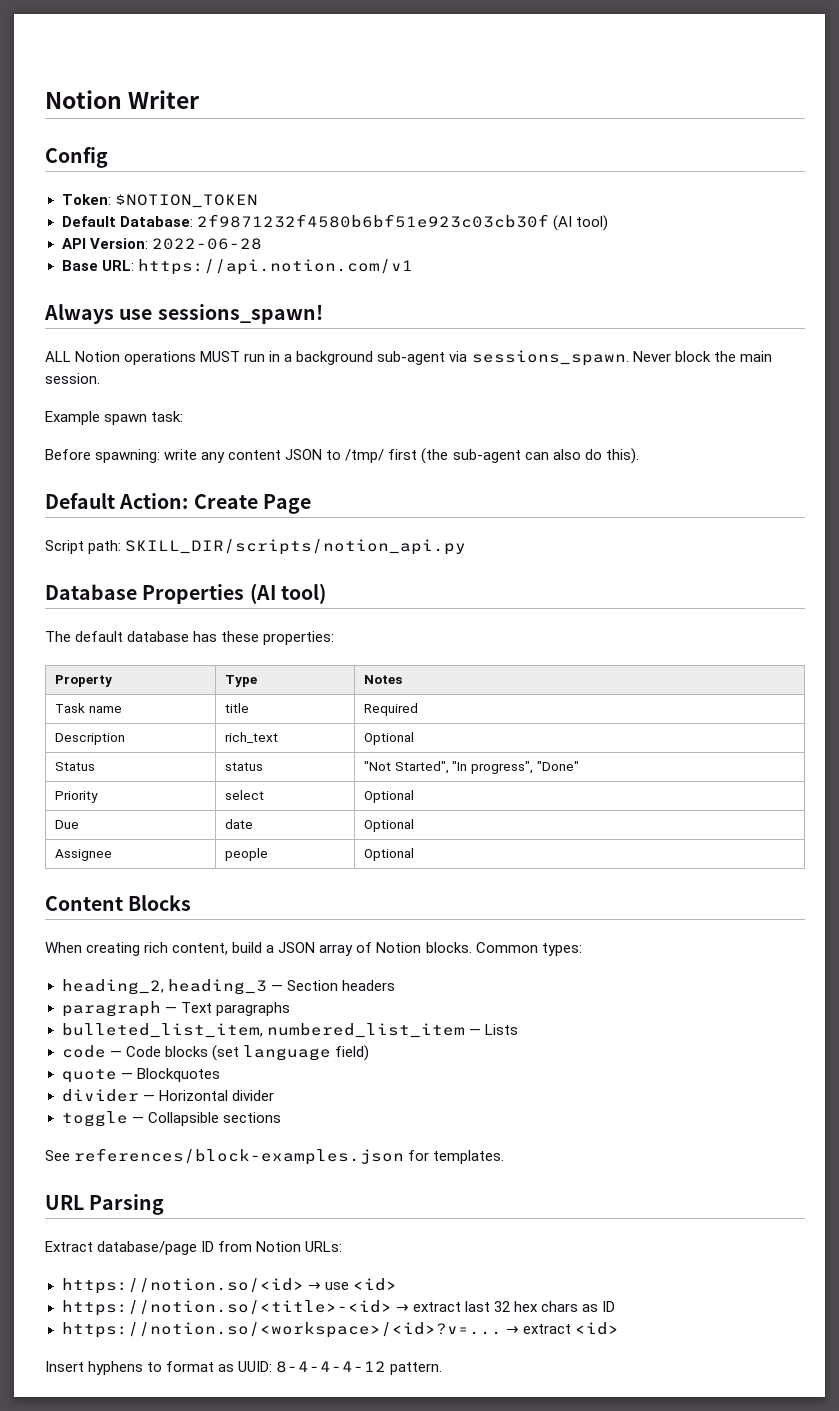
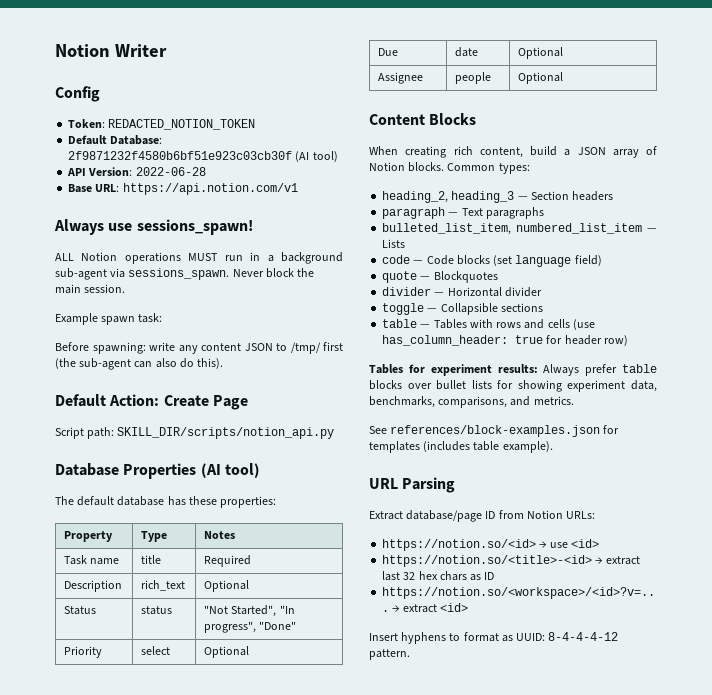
[114,194,258,208] $NOTION_TOKEN -> [108,119,256,130] REDACTED_NOTION_TOKEN
(281, 1117) none -> [382,319,595,330] [382,335,628,346] [369,364,657,376] [369,380,657,392] [369,396,574,408] // table — Tables with rows and cells (use has_column_header: true for header row) // Tables for experiment results: Always prefer table blocks over bullet lists for showing experiment data, benchmarks, comparisons, and metrics.
[433,1150,505,1164] templates. -> [369,441,553,453] templates (includes table example).

